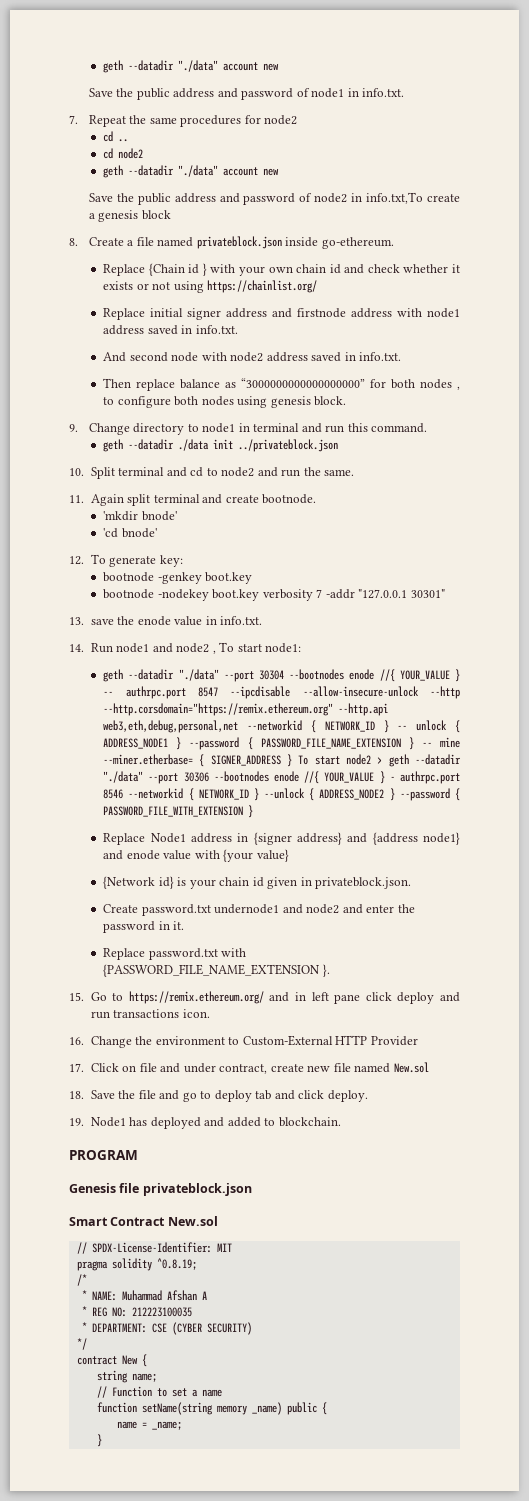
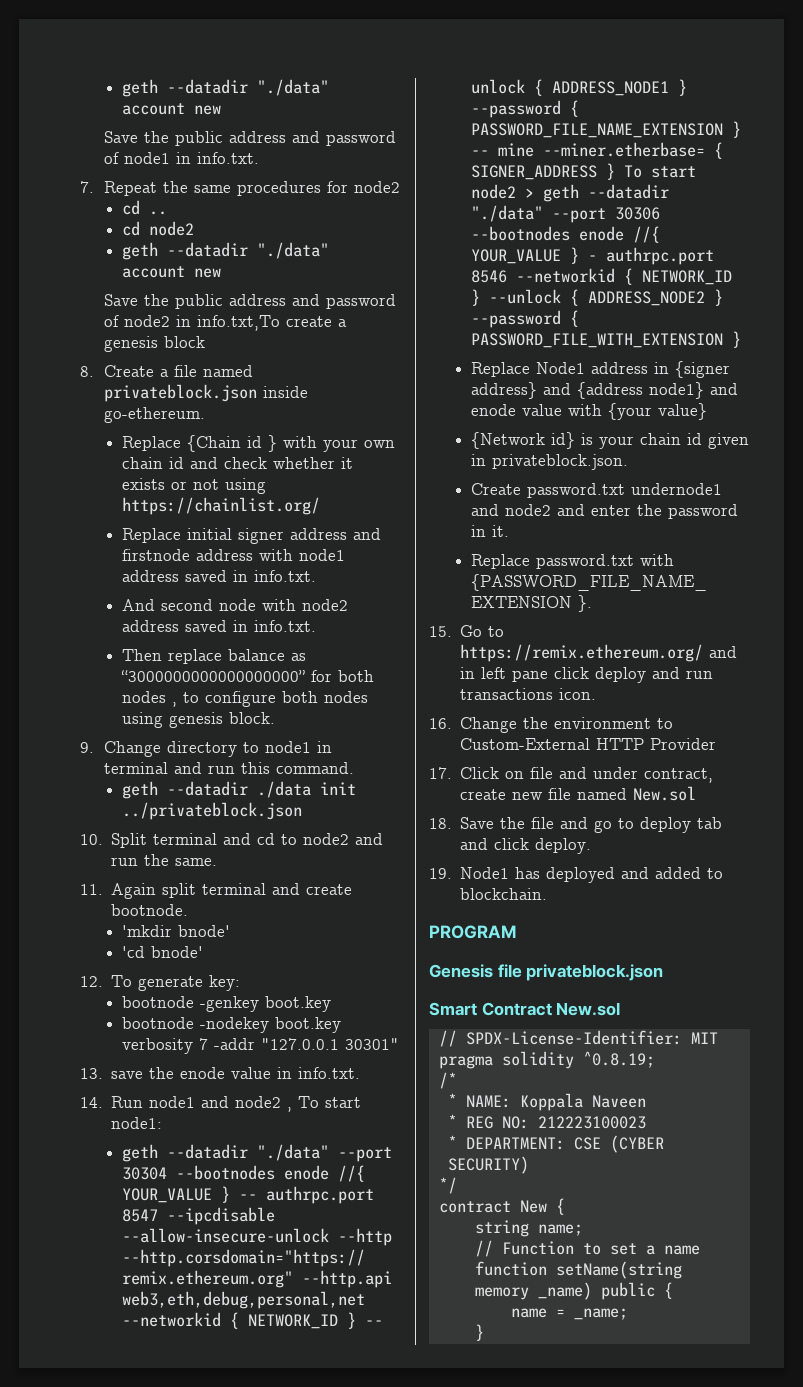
[121,1290,207,1301] Muhammad Afshan A -> [519,1093,646,1111] Koppala Naveen
[131,1307,192,1317] 212223100035 -> [537,1116,646,1129] 212223100023

